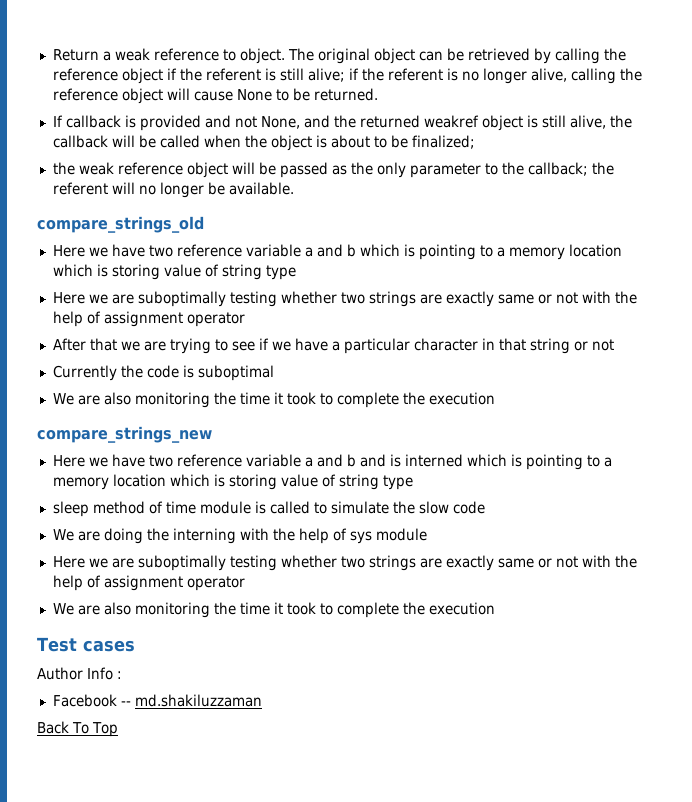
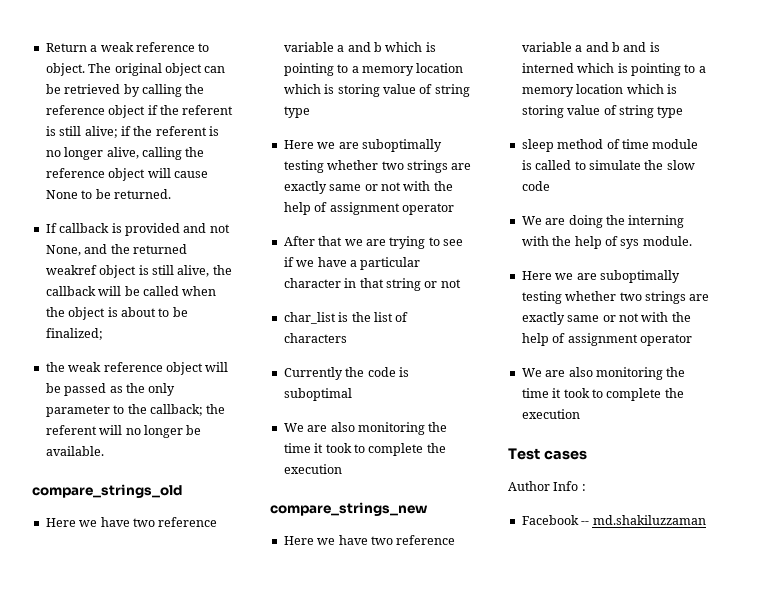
(614, 345) none -> [283,312,409,324] [283,333,347,343] // char_list is the list of characters
[375,528,427,541] module -> [642,236,692,246] module.
[37,721,118,737] // Back To Top -> (706, 520) none

